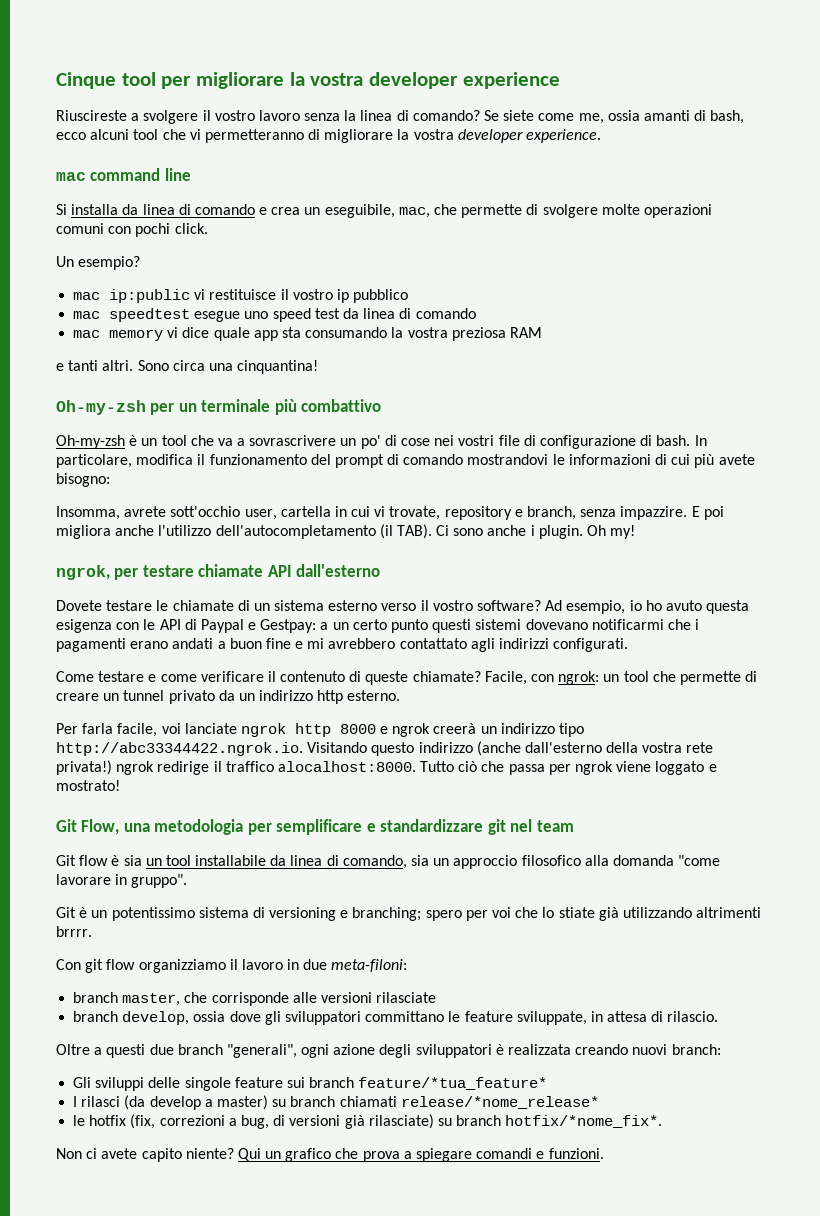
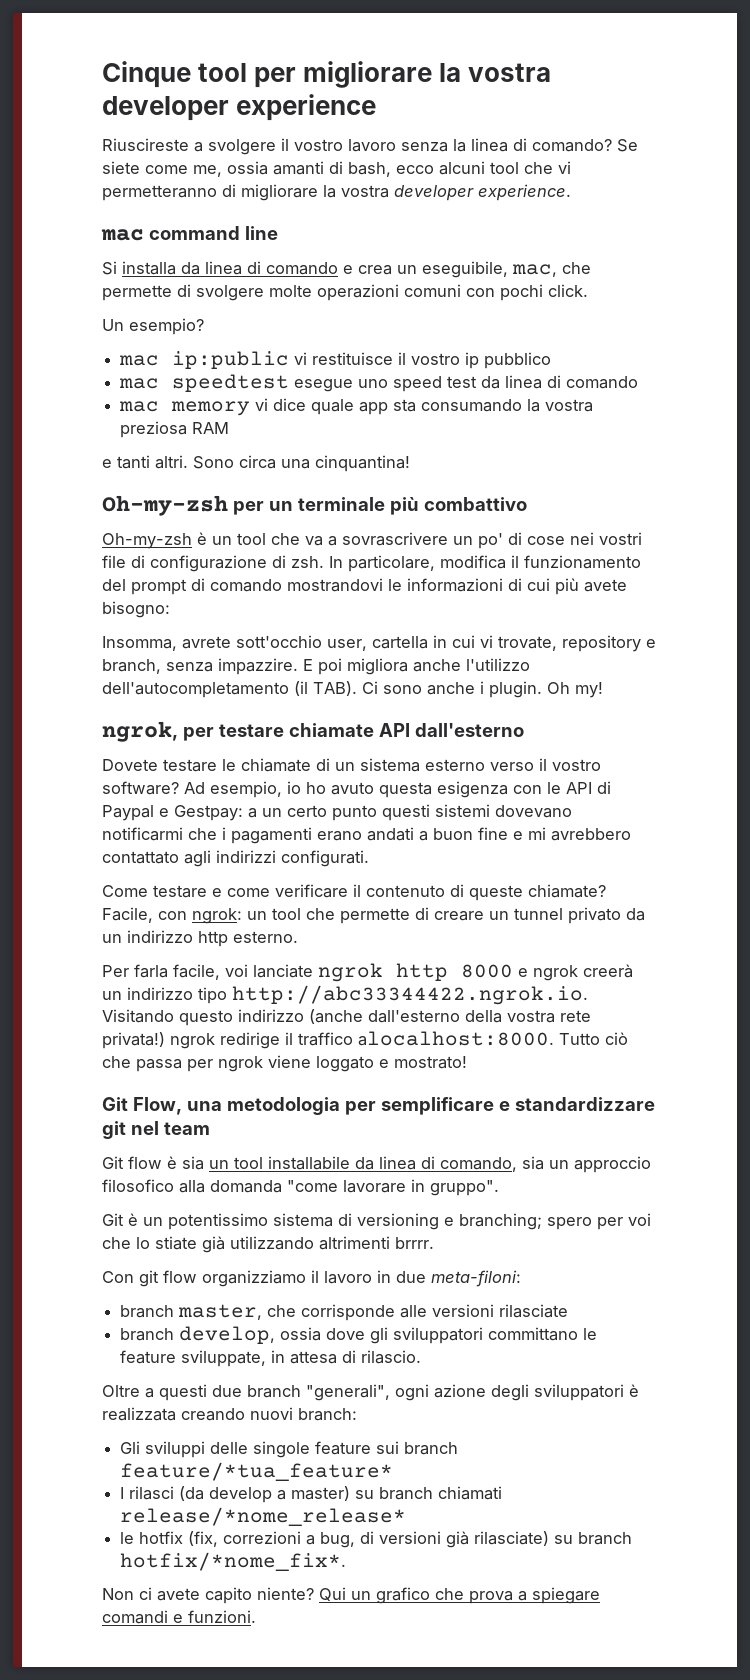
[656,435,691,446] bash. -> [291,556,324,568] zsh.

